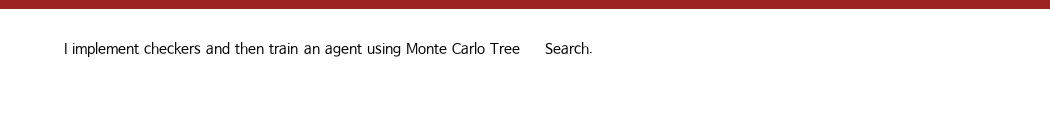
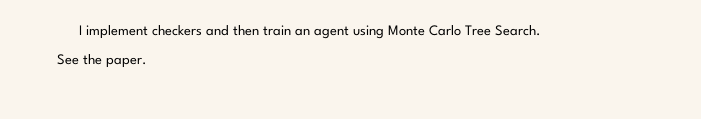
(593, 48) none -> [57,54,147,68] // See the paper.

